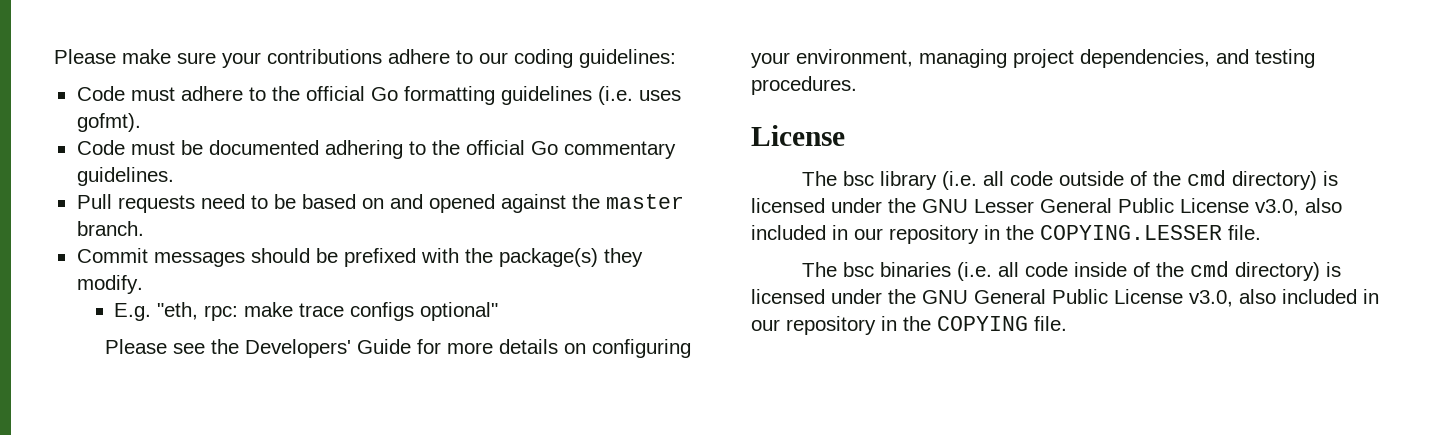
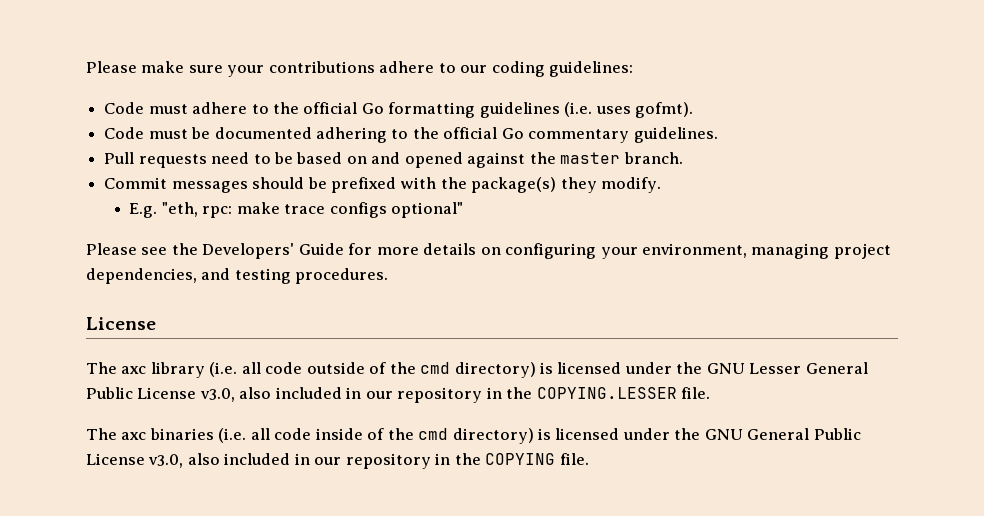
[842,171,874,186] bsc -> [121,366,147,374] axc
[842,262,874,277] bsc -> [121,432,147,440] axc

